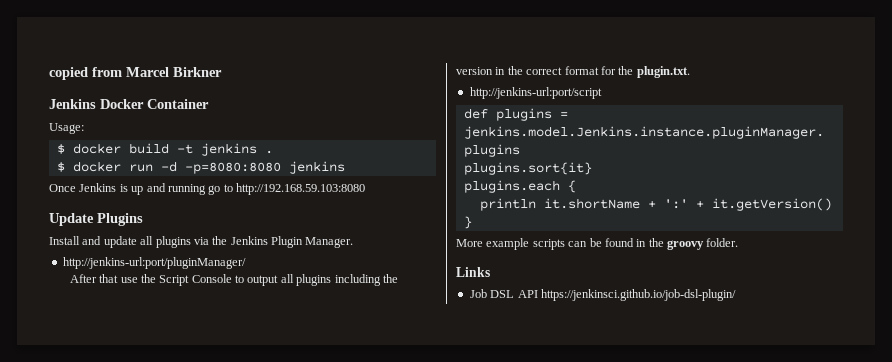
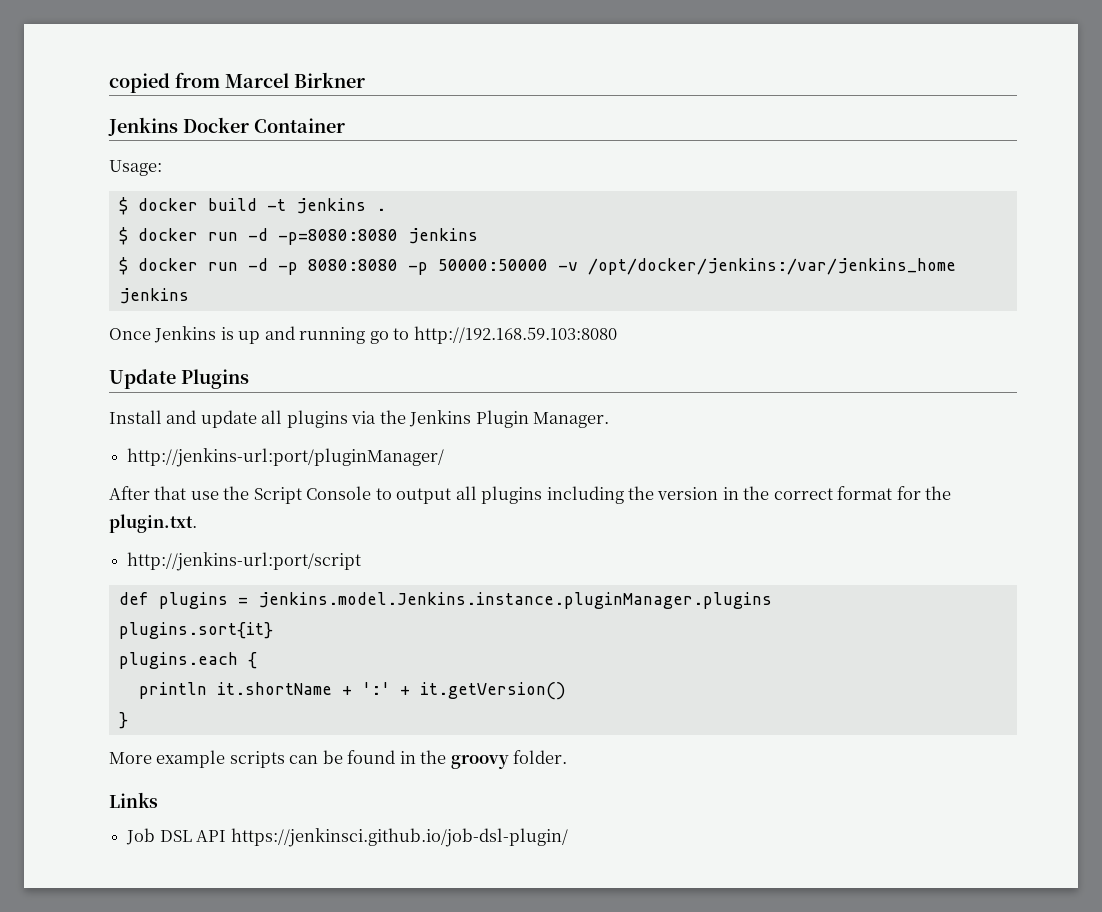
(345, 167) none -> [118,257,956,275] [118,288,189,304] // $ docker run -d -p 8080:8080 -p 50000:50000 -v /opt/docker/jenkins:/var/jenkins_home jenkins

